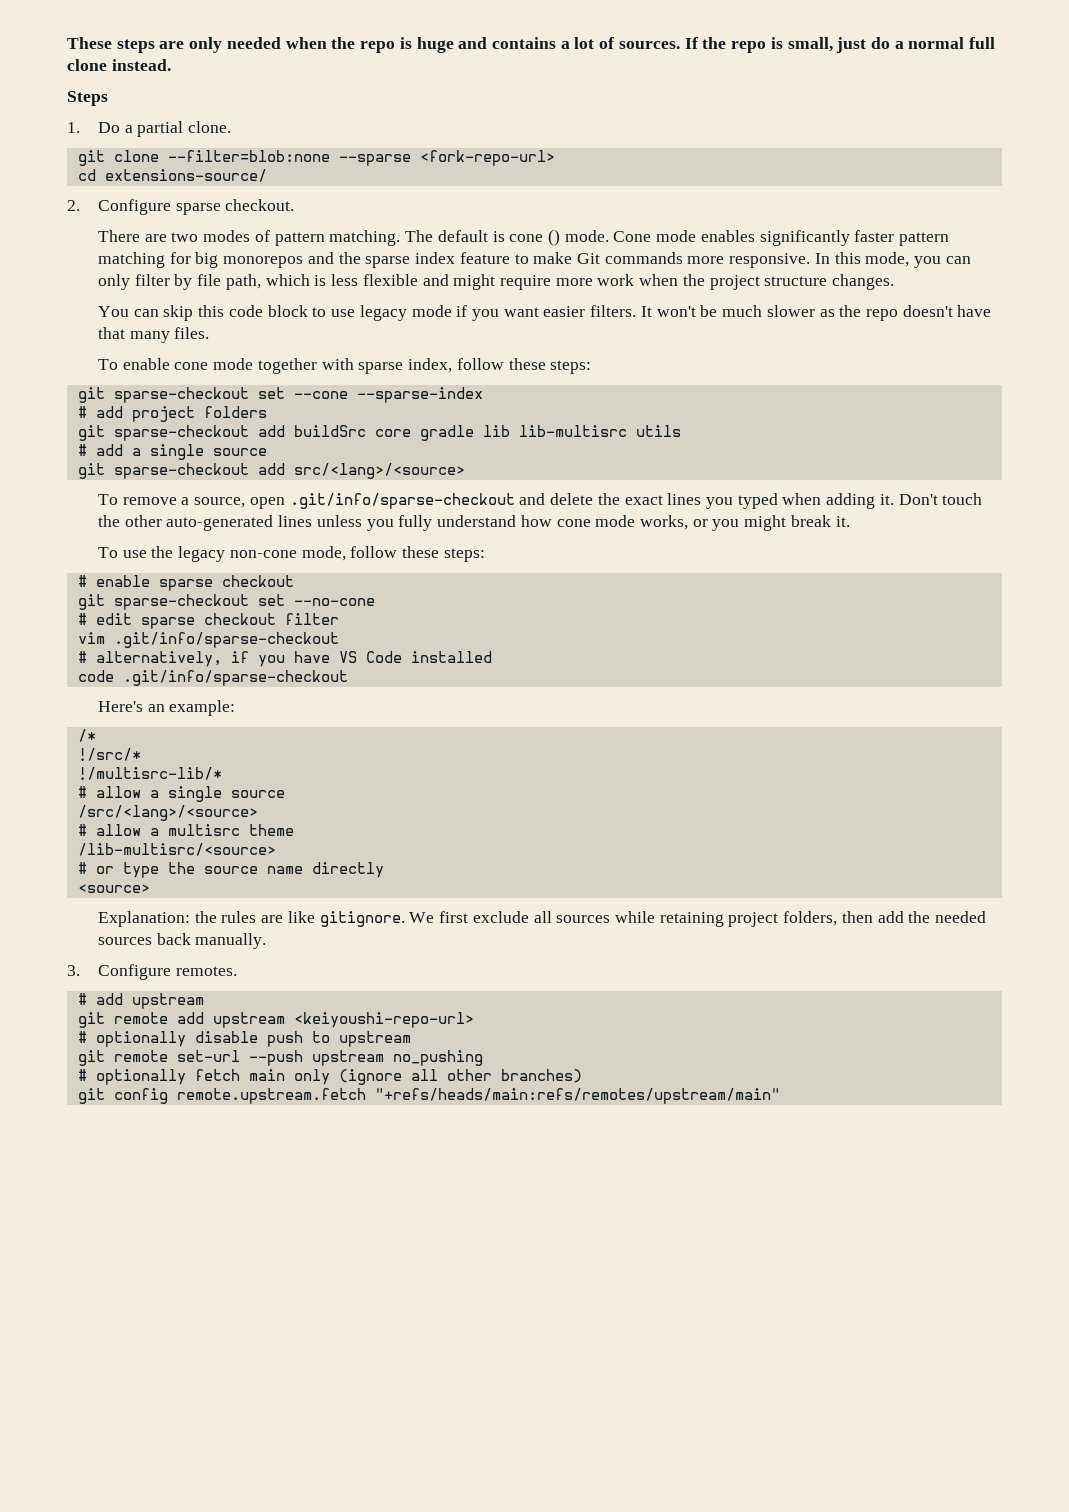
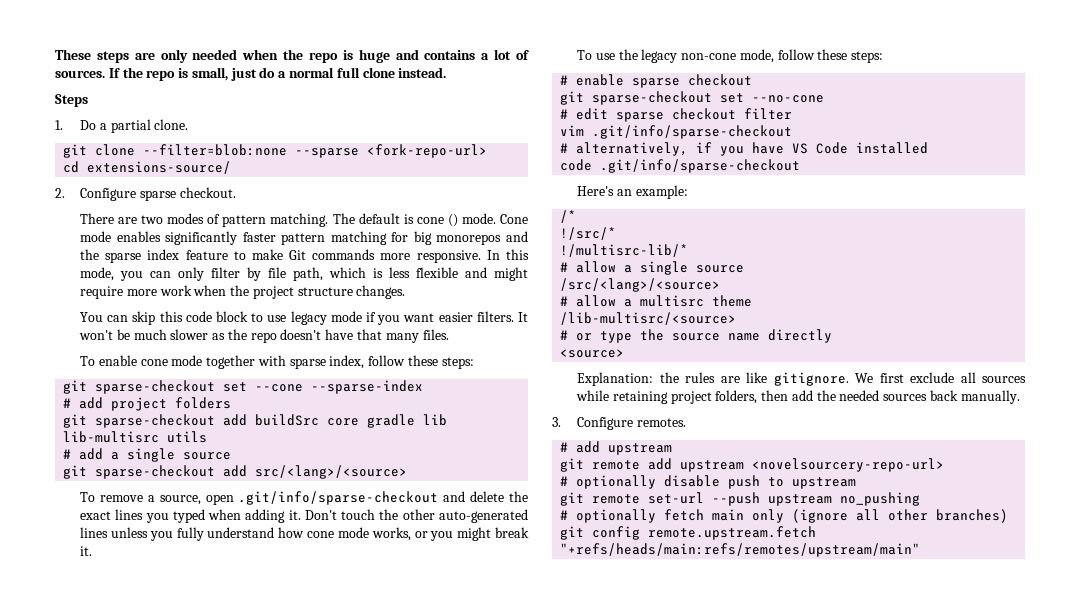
[293,1012,474,1028] <keiyoushi-repo-url> -> [752,458,945,472] <novelsourcery-repo-url>

